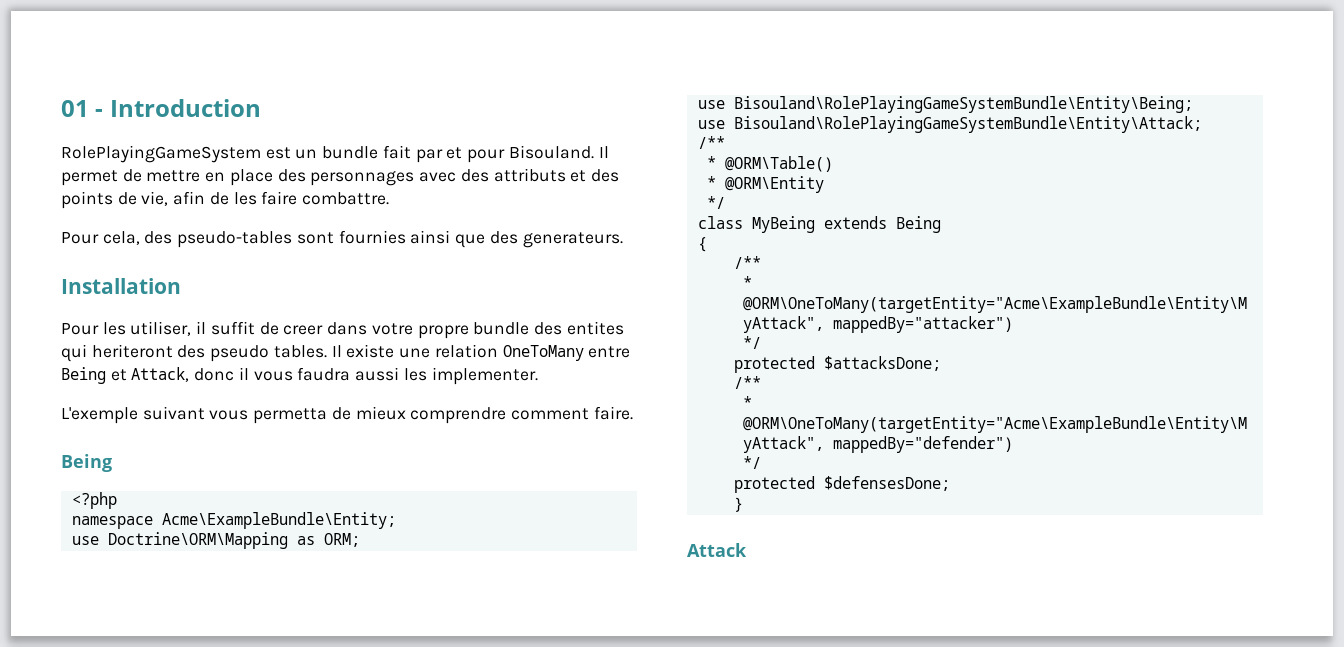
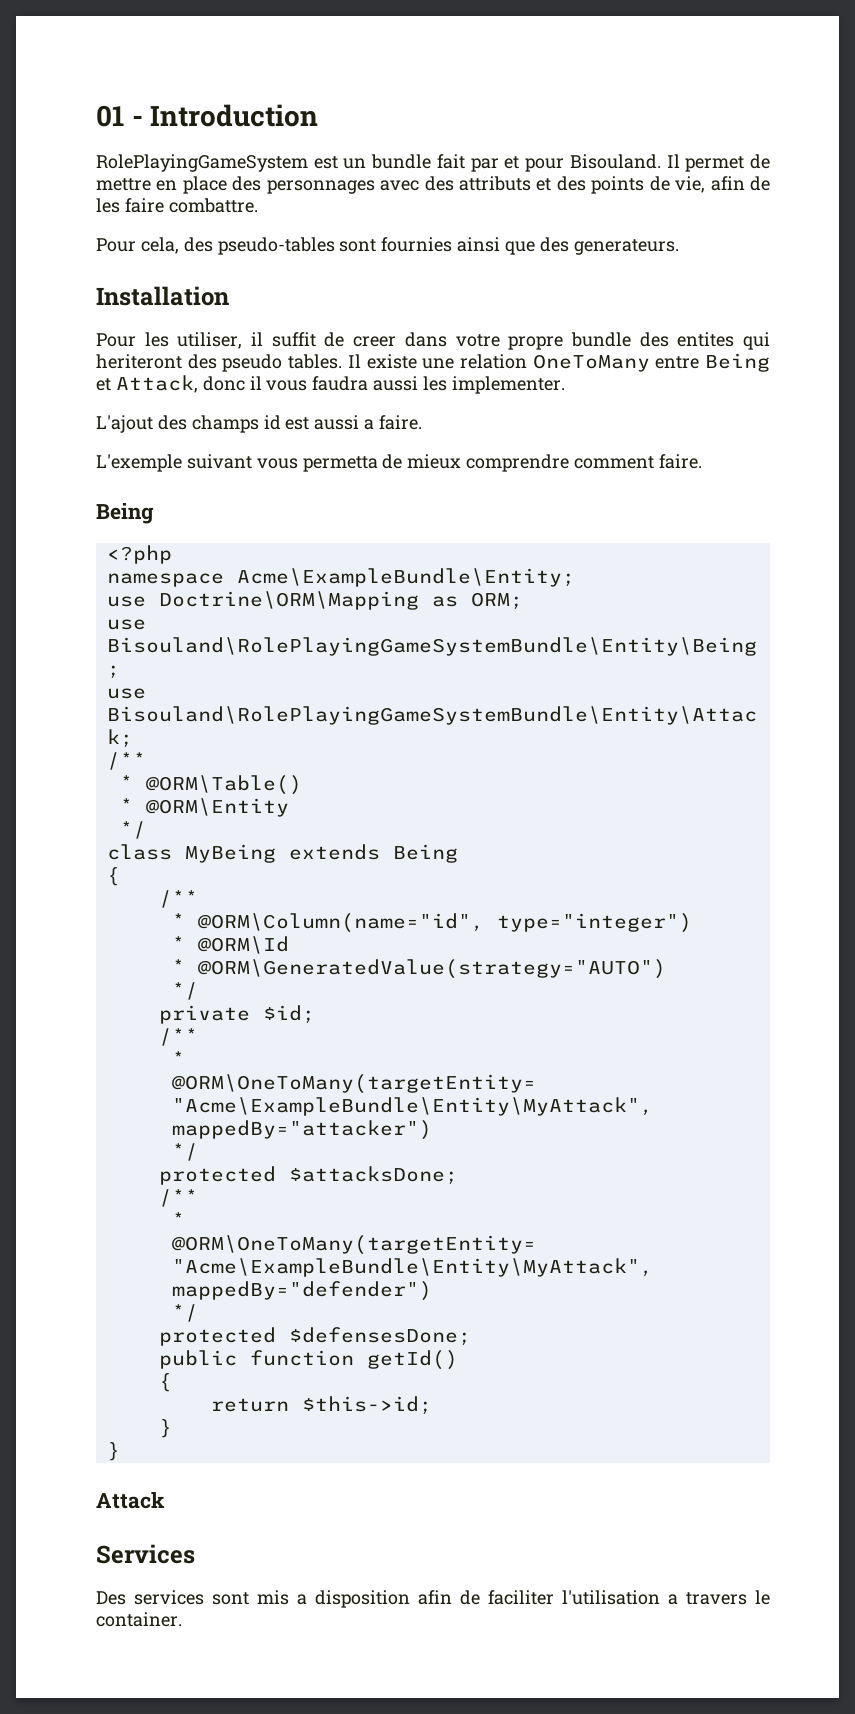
(538, 376) none -> [96,415,423,433] // L'ajout des champs id est aussi a faire.
(761, 262) none -> [171,913,692,933] [171,936,289,954] [171,959,666,979] [171,982,198,1000] [158,1005,315,1024] [158,1028,198,1046] // * @ORM\Column(name="id", type="integer") // * @ORM\Id // * @ORM\GeneratedValue(strategy="AUTO") // */ // private $id; // /**
[733,497,743,512] [687,543,747,557] } // Attack -> [158,1350,458,1370] [158,1373,172,1392] [210,1396,432,1415] [158,1419,172,1438] [106,1442,120,1461] [96,1492,165,1509] [96,1544,195,1564] [96,1590,770,1608] [96,1612,182,1627] public function getId() // { // return $this->id; // } // } // Attack // Services // Des services sont mis a disposition afin de faciliter l'utilisation a travers le container.

